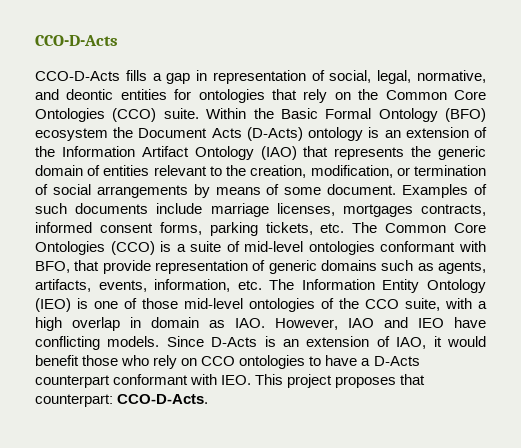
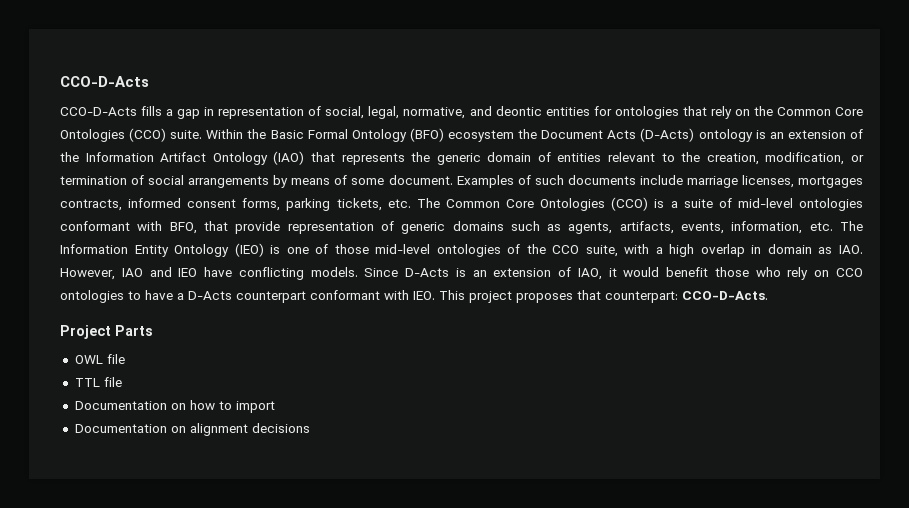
(209, 399) none -> [60,325,153,339] [74,354,125,364] [74,377,122,387] [74,400,275,413] [74,423,310,436] // Project Parts // OWL file // TTL file // Documentation on how to import // Documentation on alignment decisions

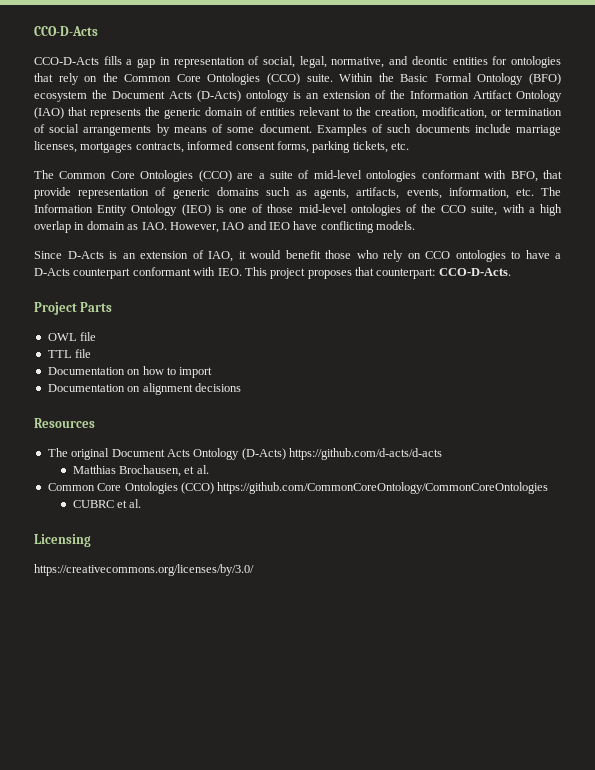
(411, 203) none -> (409, 146) //
[654,199,665,208] is -> [237,173,254,179] are
(358, 272) none -> (416, 225) //
(310, 428) none -> [34,418,95,428] [47,448,442,460] [72,465,209,477] [47,482,549,494] [72,499,142,508] [34,534,91,547] [34,564,254,576] // Resources // The original Document Acts Ontology (D-Acts) https://github.com/d-acts/d-acts // Matthias Brochausen, et al. // Common Core Ontologies (CCO) https://github.com/CommonCoreOntology/CommonCoreOntologies // CUBRC et al. // Licensing // https://creativecommons.org/licenses/by/3.0/

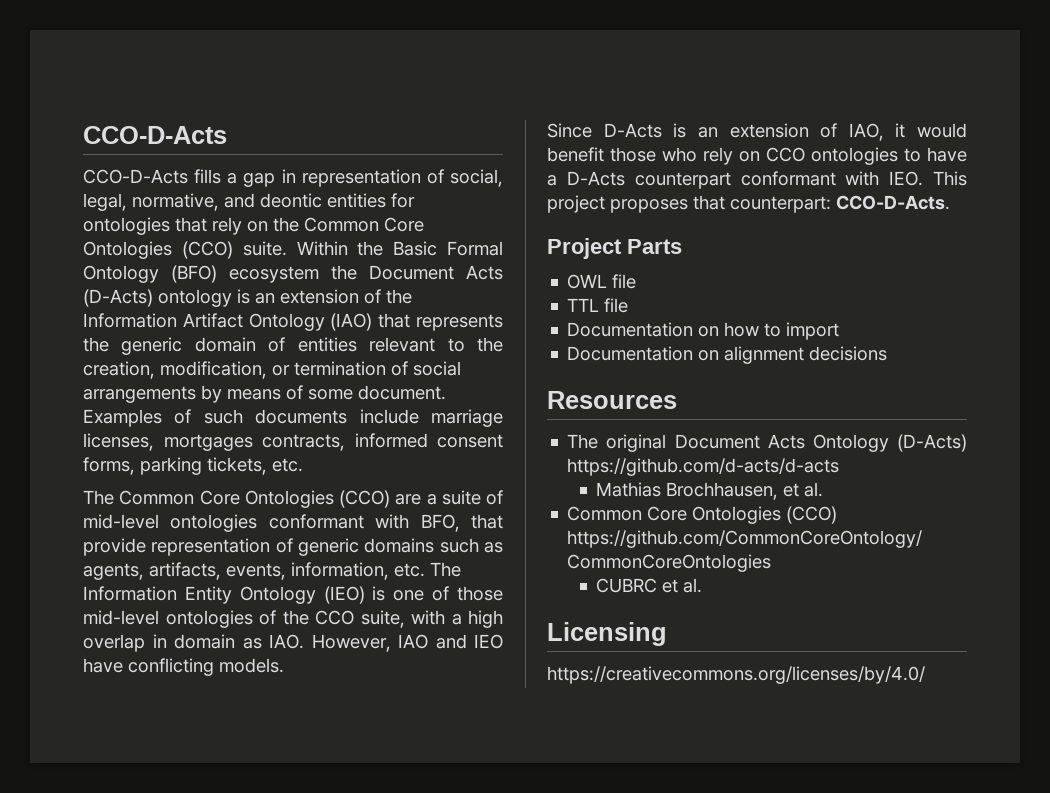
[72,465,181,477] Matthias Brochausen, -> [596,482,779,500] Mathias Brochhausen,
[34,564,254,576] https://creativecommons.org/licenses/by/3.0/ -> [547,666,925,684] https://creativecommons.org/licenses/by/4.0/

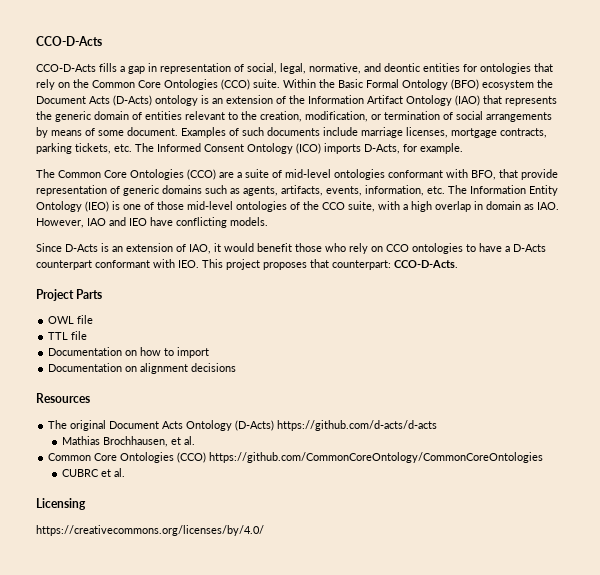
[163,433,503,451] [83,457,303,475] mortgages contracts, informed consent forms, parking tickets, etc. -> [451,128,547,138] [36,143,463,154] mortgage contracts, parking tickets, etc. The Informed Consent Ontology (ICO) imports D-Acts, for example.

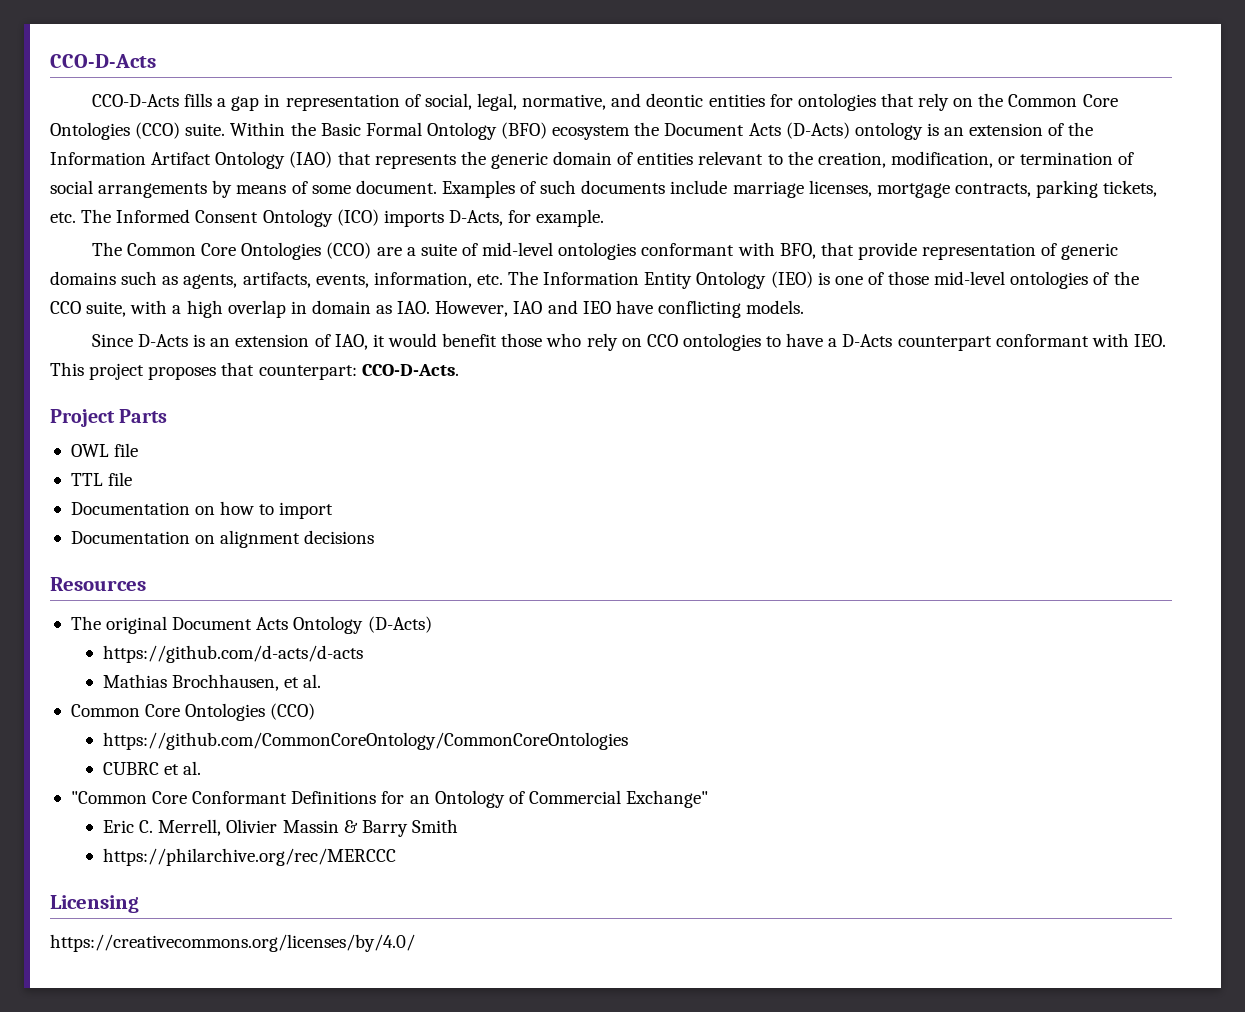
(275, 425) none -> (432, 624) //
(207, 457) none -> (316, 711) //
(125, 472) none -> [70,790,709,808] [103,819,458,837] [103,848,397,866] // "Common Core Conformant Definitions for an Ontology of Commercial Exchange" // Eric C. Merrell, Olivier Massin & Barry Smith // https://philarchive.org/rec/MERCCC

